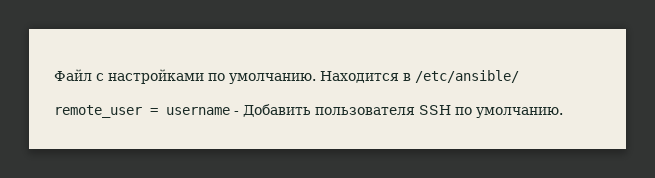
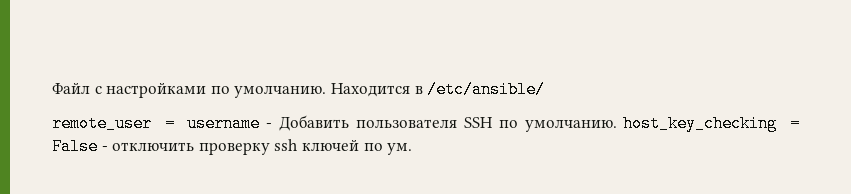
(563, 112) none -> [623,115,800,132] [52,138,413,155] host_key_checking = False - отключить проверку ssh ключей по ум.

